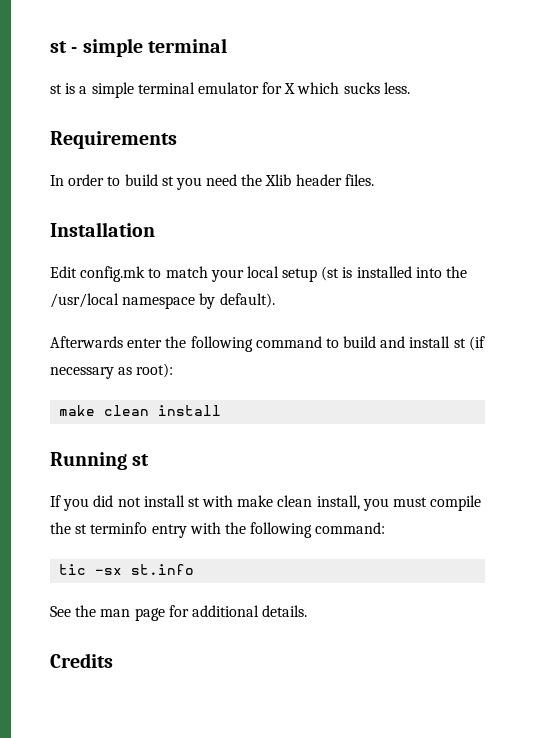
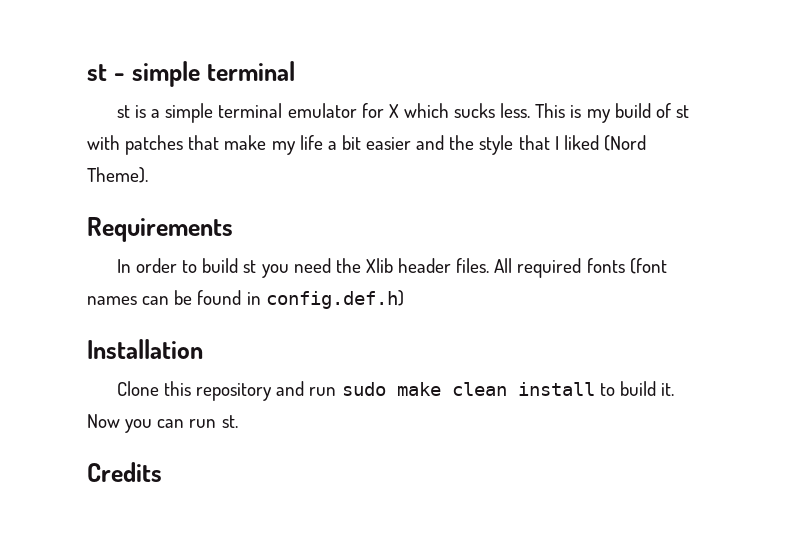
(410, 88) none -> [535,103,689,123] [87,135,646,155] [87,167,148,183] This is my build of st with patches that make my life a bit easier and the style that I liked (Nord Theme).
[50,222,155,237] [50,266,468,282] [50,293,275,309] [50,336,485,352] [50,363,174,379] [59,405,222,416] [50,452,150,470] [50,495,482,511] [50,522,386,538] [59,564,195,575] [50,605,308,621] // Installation // Edit config.mk to match your local setup (st is installed into the /usr/local namespace by default). // Afterwards enter the following command to build and install st (if necessary as root): // make clean install // Running st // If you did not install st with make clean install, you must compile the st terminfo entry with the following command: // tic -sx st.info // See the man page for additional details. -> [494,258,667,278] [87,290,404,309] [87,339,203,359] [116,381,674,401] [87,414,238,433] All required fonts (font names can be found in config.def.h) // Installation // Clone this repository and run sudo make clean install to build it. Now you can run st.

